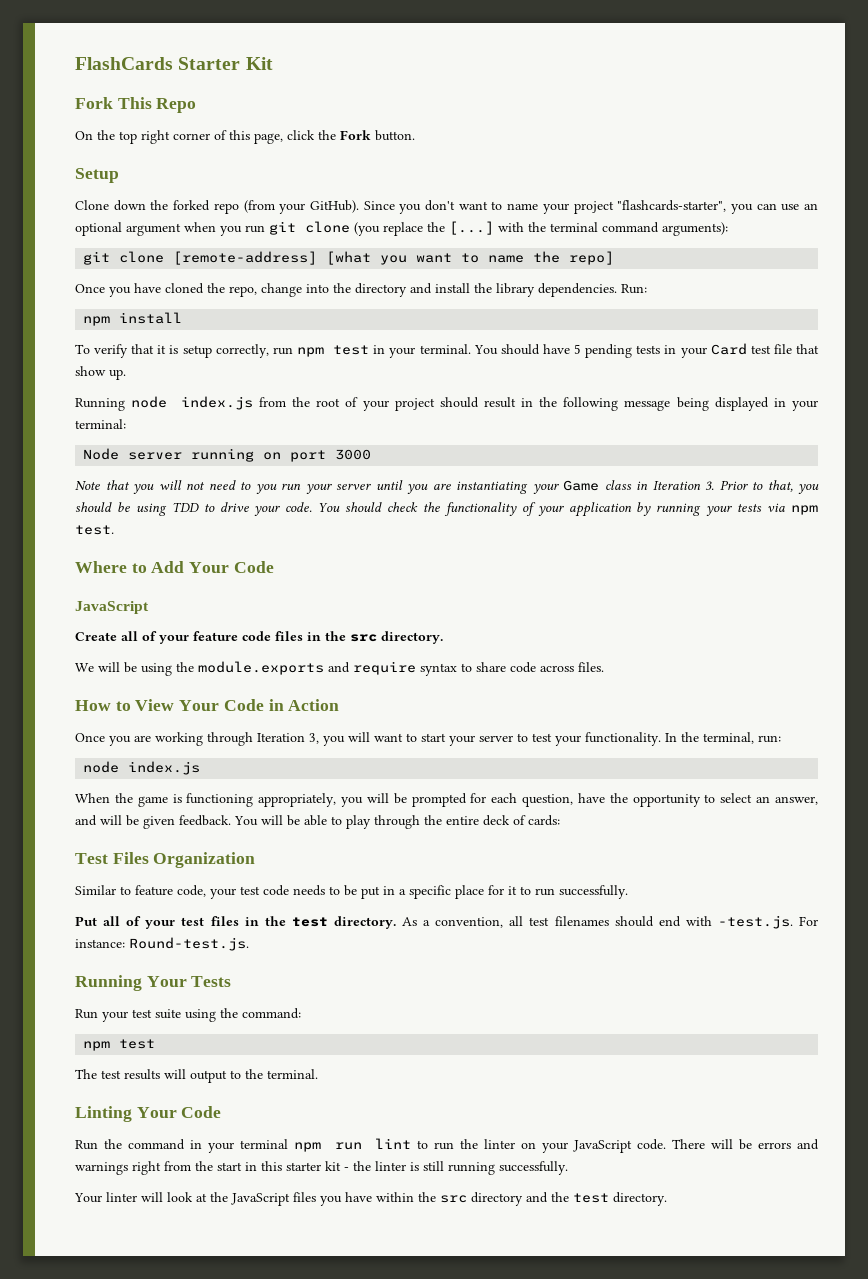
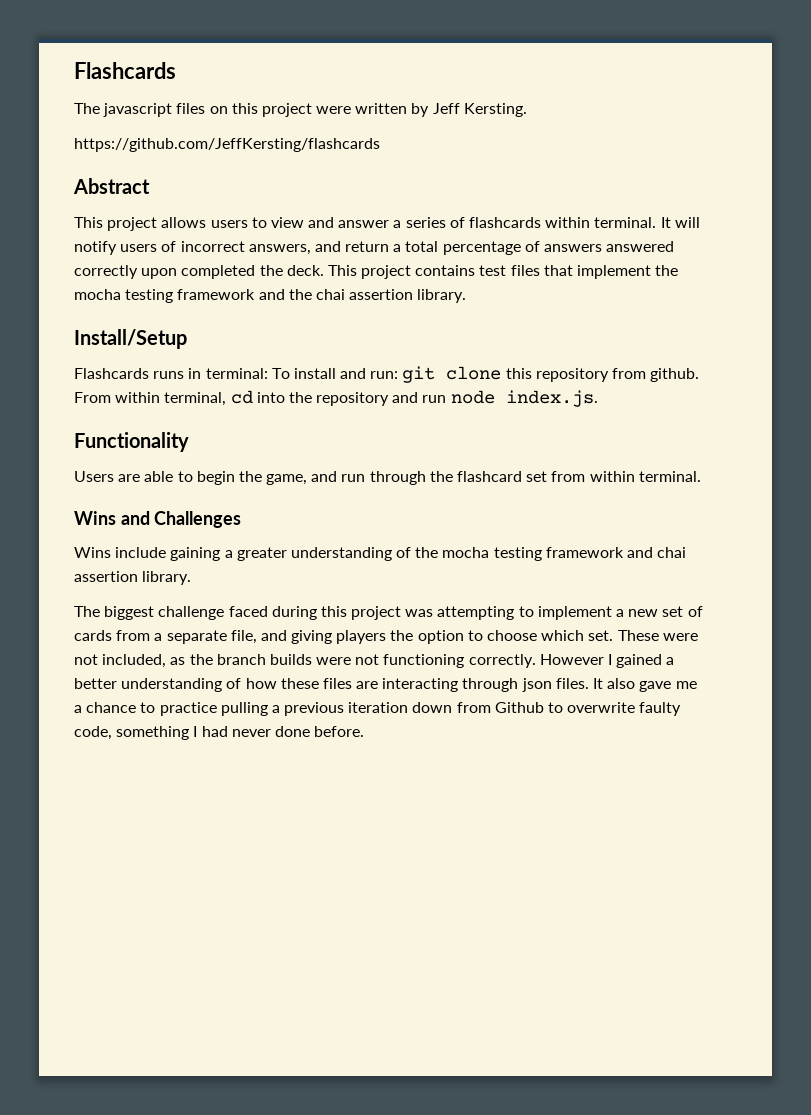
[75,57,273,70] [75,97,197,113] [75,130,415,144] [75,168,119,183] [75,200,819,214] [75,221,728,236] [83,251,615,265] [75,283,647,297] [83,312,183,326] [75,343,819,358] [75,366,126,380] [75,396,819,411] [75,419,126,429] [83,448,372,462] [75,480,819,494] [75,502,819,517] [75,525,114,535] [75,561,274,573] [75,601,149,614] [75,631,443,644] [75,661,604,676] [75,699,340,711] [75,732,781,746] [83,761,201,775] [75,793,819,807] [75,815,560,829] [75,852,256,868] [75,885,628,899] [75,915,819,929] [75,937,249,951] [75,975,232,991] [75,1008,301,1022] [83,1039,156,1051] [75,1069,318,1083] [75,1106,222,1122] [75,1138,819,1153] [75,1161,568,1175] [74,1192,667,1206] FlashCards Starter Kit // Fork This Repo // On the top right corner of this page, click the Fork button. // Setup // Clone down the forked repo (from your GitHub). Since you don't want to name your project "flashcards-starter", you can use an optional argument when you run git clone (you replace the [...] with the terminal command arguments): // git clone [remote-address] [what you want to name the repo] // Once you have cloned the repo, change into the directory and install the library dependencies. Run: // npm install // To verify that it is setup correctly, run npm test in your terminal. You should have 5 pending tests in your Card test file that show up. // Running node index.js from the root of your project should result in the following message being displayed in your terminal: // Node server running on port 3000 // Note that you will not need to you run your server until you are instantiating your Game class in Iteration 3. Prior to that, you should be using TDD to drive your code. You should check the functionality of your application by running your tests via npm test. // Where to Add Your Code // JavaScript // Create all of your feature code files in the src directory. // We will be using the module.exports and require syntax to share code across files. // How to View Your Code in Action // Once you are working through Iteration 3, you will want to start your server to test your functionality. In the terminal, run: // node index.js // When the game is functioning appropriately, you will be prompted for each question, have the opportunity to select an answer, and will be given feedback. You will be able to play through the entire deck of cards: // Test Files Organization // Similar to feature code, your test code needs to be put in a specific place for it to run successfully. // Put all of your test files in the test directory. As a convention, all test filenames should end with -test.js. For instance: Round-test.js. // Running Your Tests // Run your test suite using the command: // npm test // The test results will output to the terminal. // Linting Your Code // Run the command in your terminal npm run lint to run the linter on your JavaScript code. There will be errors and warnings right from the start in this starter kit - the linter is still running successfully. // Your linter will look at the JavaScript files you have within the src directory and the test directory. -> [74,62,176,79] [74,103,527,117] [74,138,380,152] [73,178,150,194] [74,217,700,231] [74,241,675,255] [74,265,679,279] [74,289,467,303] [74,329,187,349] [74,366,700,383] [74,390,598,407] [74,432,189,452] [74,471,701,485] [74,511,242,528] [74,547,687,561] [74,571,192,585] [74,606,703,620] [74,630,698,644] [74,654,675,668] [74,678,697,692] [74,702,682,716] [74,726,365,740] Flashcards // The javascript files on this project were written by Jeff Kersting. // https://github.com/JeffKersting/flashcards // Abstract // This project allows users to view and answer a series of flashcards within terminal. It will notify users of incorrect answers, and return a total percentage of answers answered correctly upon completed the deck. This project contains test files that implement the mocha testing framework and the chai assertion library. // Install/Setup // Flashcards runs in terminal: To install and run: git clone this repository from github. From within terminal, cd into the repository and run node index.js. // Functionality // Users are able to begin the game, and run through the flashcard set from within terminal. // Wins and Challenges // Wins include gaining a greater understanding of the mocha testing framework and chai assertion library. // The biggest challenge faced during this project was attempting to implement a new set of cards from a separate file, and giving players the option to choose which set. These were not included, as the branch builds were not functioning correctly. However I gained a better understanding of how these files are interacting through json files. It also gave me a chance to practice pulling a previous iteration down from Github to overwrite faulty code, something I had never done before.

